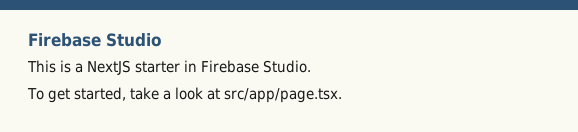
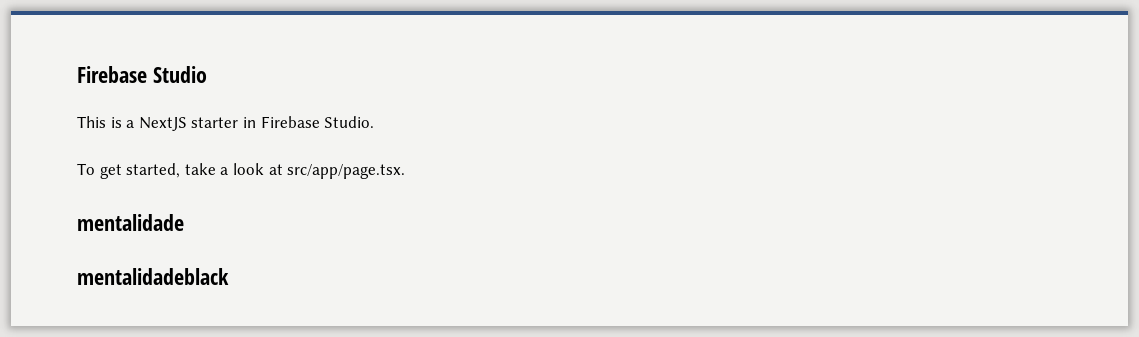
(342, 95) none -> [77,214,184,231] [77,268,229,285] // mentalidade // mentalidadeblack

